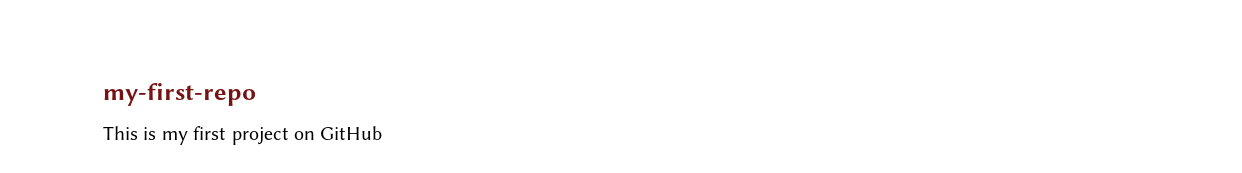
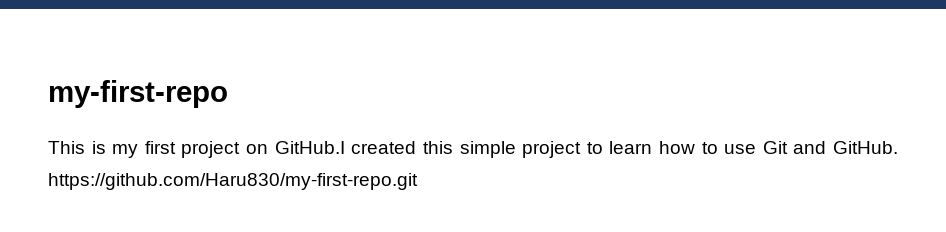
[320,126,383,140] GitHub -> [274,141,898,158] [48,173,418,190] GitHub.I created this simple project to learn how to use Git and GitHub. https://github.com/Haru830/my-first-repo.git

